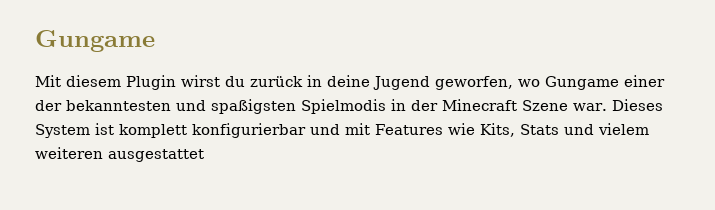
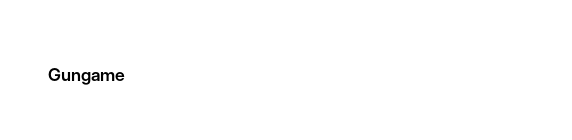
[35,30,155,52] [35,75,665,90] [35,99,663,114] [35,123,649,138] [35,147,204,162] Gungame // Mit diesem Plugin wirst du zurück in deine Jugend geworfen, wo Gungame einer der bekanntesten und spaßigsten Spielmodis in der Minecraft Szene war. Dieses System ist komplett konfigurierbar und mit Features wie Kits, Stats und vielem weiteren ausgestattet -> [48,68,125,85] Gungame

